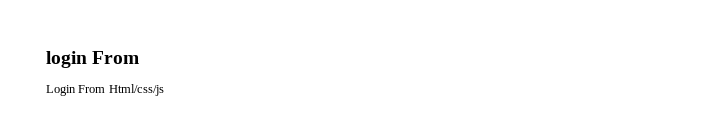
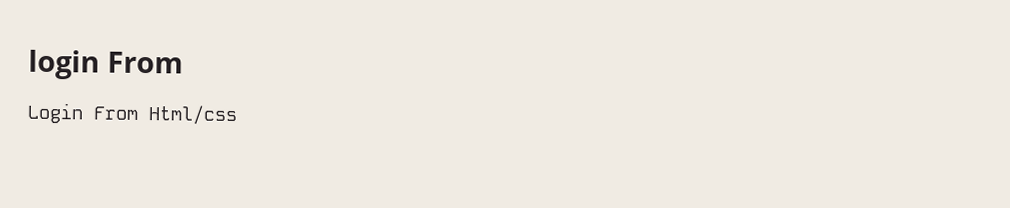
[108,84,164,96] Html/css/js -> [148,105,237,126] Html/css

